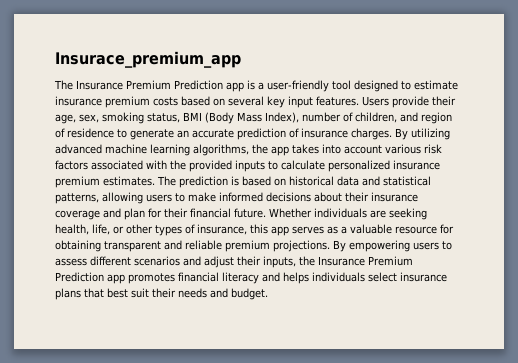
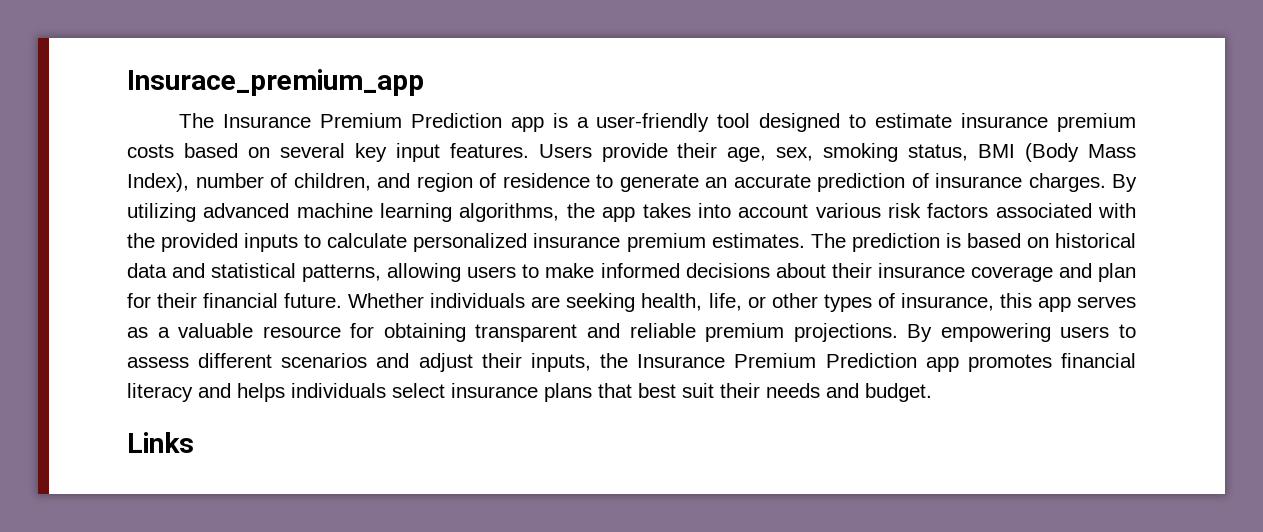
(268, 294) none -> [127,432,194,453] // Links

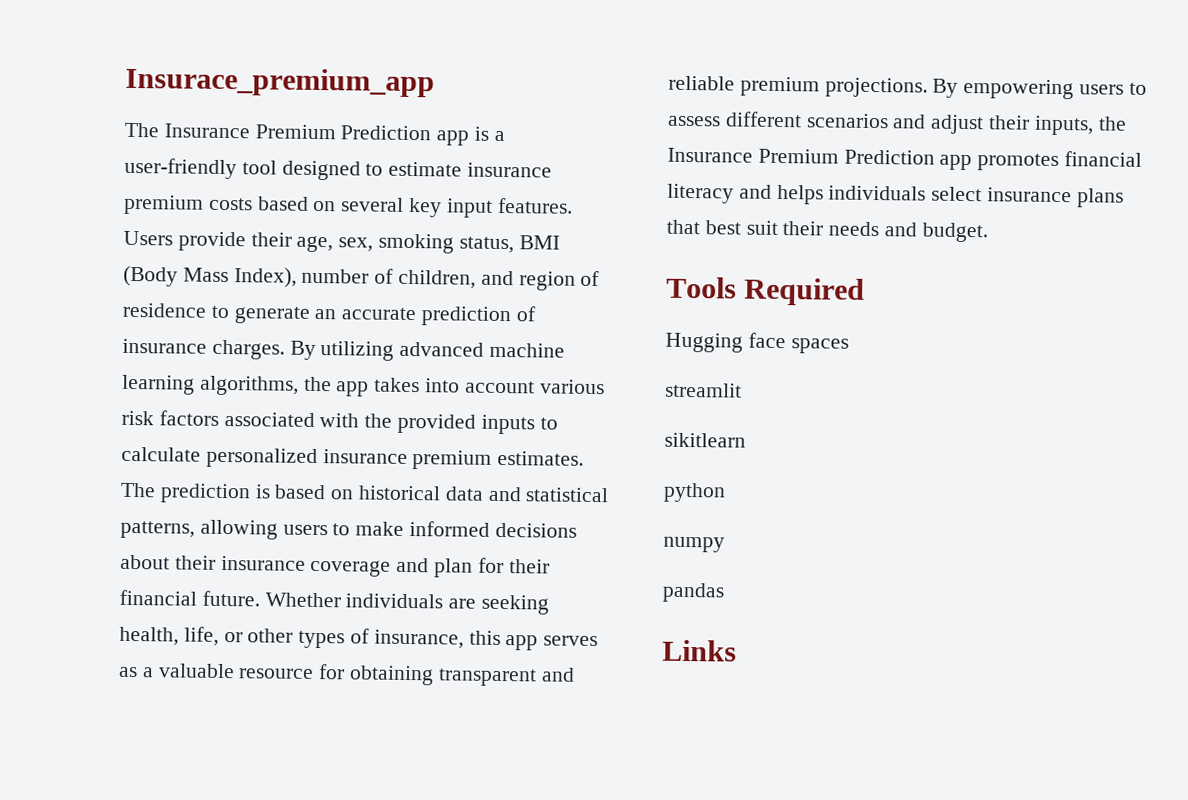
(932, 392) none -> [666,276,866,306] [665,332,849,354] [665,382,742,398] [664,432,746,448] [663,482,726,503] [663,536,725,553] [662,582,725,603] // Tools Required // Hugging face spaces // streamlit // sikitlearn // python // numpy // pandas

